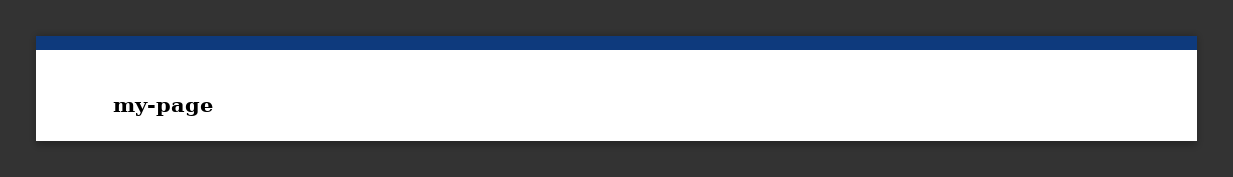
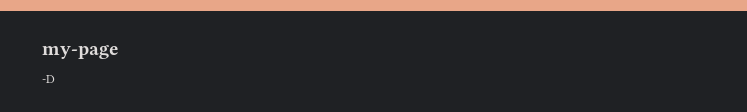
(213, 109) none -> [42,75,55,83] // -D

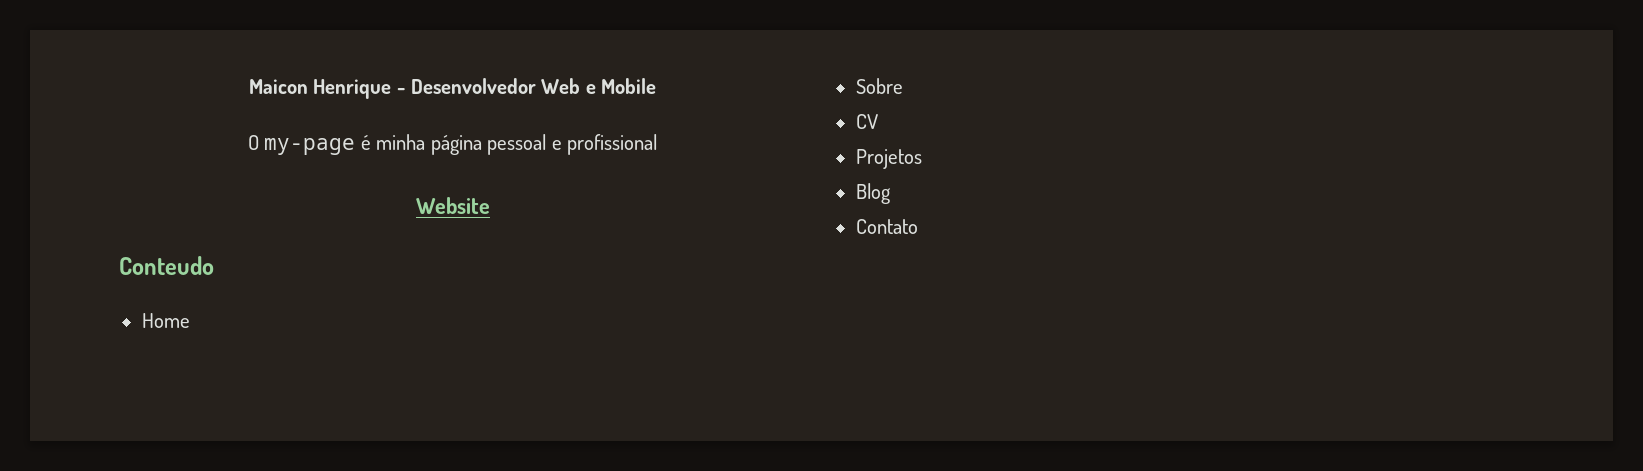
[42,45,119,59] [42,75,55,83] my-page // -D -> [248,78,657,99] [247,134,658,155] [415,197,490,214] [119,256,214,275] [141,313,190,328] [855,78,903,94] [855,114,878,129] [855,149,922,169] [855,183,891,204] [855,219,918,234] Maicon Henrique - Desenvolvedor Web e Mobile // O my-page é minha página pessoal e profissional // Website // Conteudo // Home // Sobre // CV // Projetos // Blog // Contato

